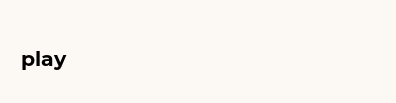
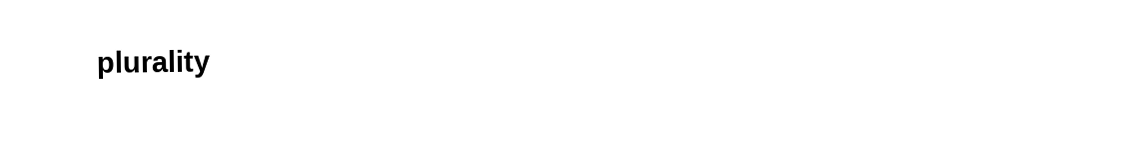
[21,51,67,70] play -> [96,49,210,79] plurality

